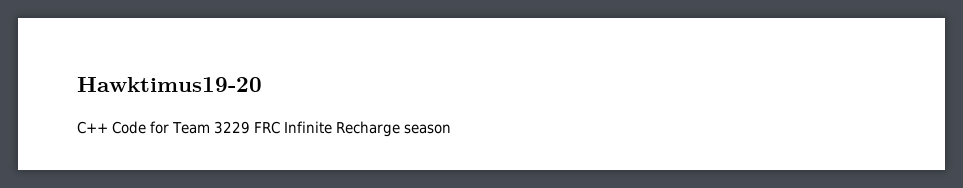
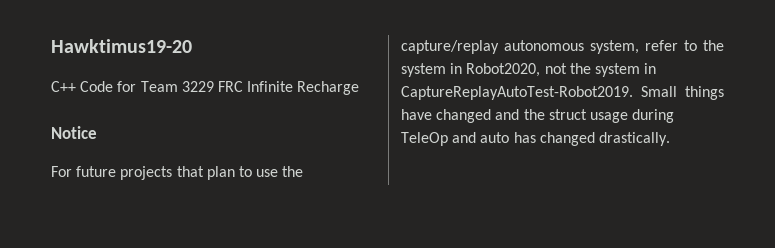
[403,124,451,134] season -> [51,126,97,139] [51,166,304,180] [401,40,724,54] [401,63,657,77] [401,86,724,100] [401,109,675,123] [401,132,670,146] // Notice // For future projects that plan to use the capture/replay autonomous system, refer to the system in Robot2020, not the system in CaptureReplayAutoTest-Robot2019. Small things have changed and the struct usage during TeleOp and auto has changed drastically.

